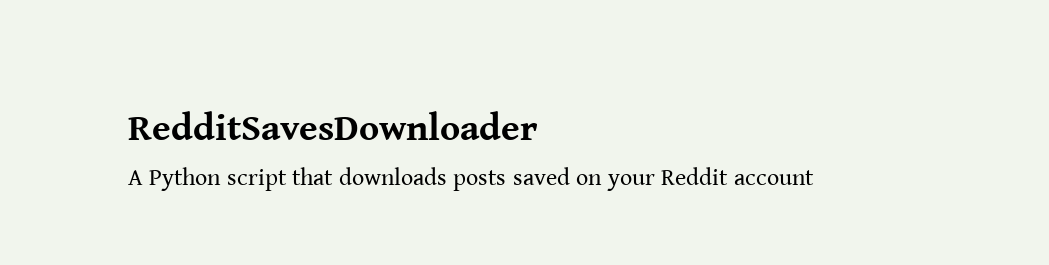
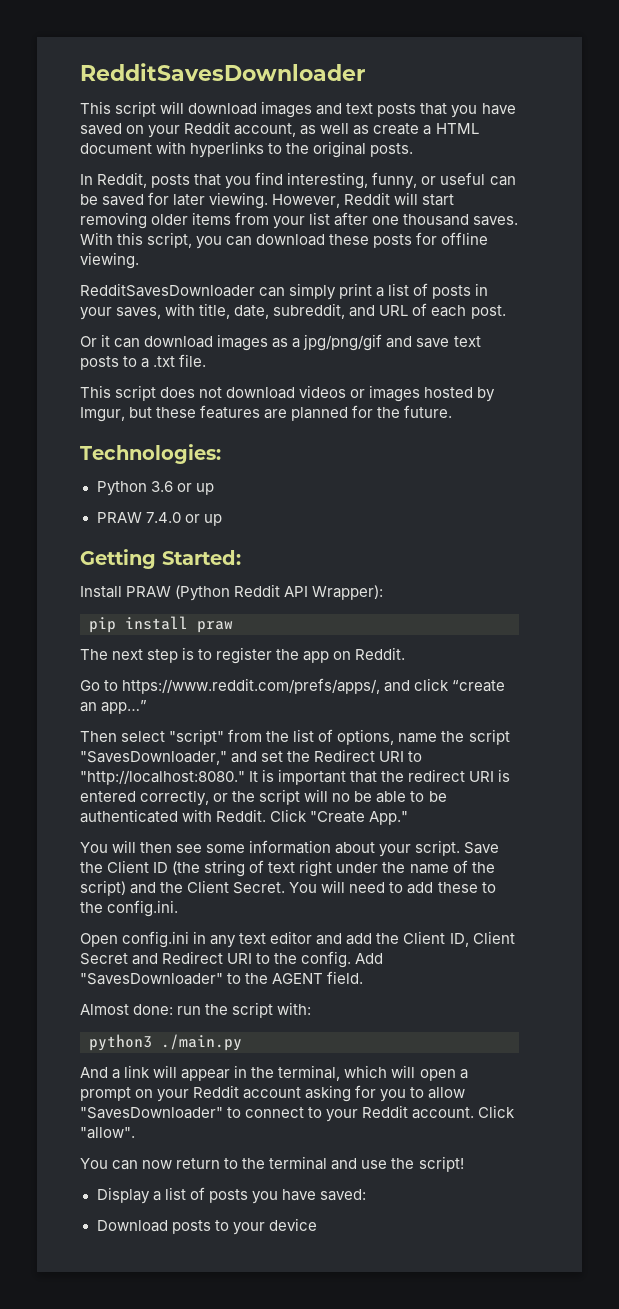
[128,167,814,191] A Python script that downloads posts saved on your Reddit account -> [80,101,516,118] [80,121,479,138] [80,141,414,158] [80,172,516,189] [80,192,455,209] [80,212,519,229] [80,232,489,249] [80,252,139,269] [80,283,489,300] [80,303,506,320] [80,334,481,351] [80,354,207,370] [80,385,496,402] [80,405,453,422] [80,444,221,464] [96,481,214,496] [96,512,222,526] [80,549,241,569] [80,584,384,601] [89,616,233,633] [80,647,406,664] [80,678,506,694] [80,700,148,714] [80,729,510,745] [80,749,423,765] [80,769,511,785] [80,789,447,806] [80,809,409,825] [80,840,500,857] [80,860,495,877] [80,880,496,896] [80,900,179,917] [80,931,515,948] [80,951,384,968] [80,971,364,985] [80,1002,312,1018] [89,1034,242,1051] [80,1065,468,1081] [80,1085,466,1102] [80,1105,516,1122] [80,1127,135,1139] [80,1156,464,1172] [96,1187,366,1204] [96,1218,317,1235] This script will download images and text posts that you have saved on your Reddit account, as well as create a HTML document with hyperlinks to the original posts. // In Reddit, posts that you find interesting, funny, or useful can be saved for later viewing. However, Reddit will start removing older items from your list after one thousand saves. With this script, you can download these posts for offline viewing. // RedditSavesDownloader can simply print a list of posts in your saves, with title, date, subreddit, and URL of each post. // Or it can download images as a jpg/png/gif and save text posts to a .txt file. // This script does not download videos or images hosted by Imgur, but these features are planned for the future. // Technologies: // Python 3.6 or up // PRAW 7.4.0 or up // Getting Started: // Install PRAW (Python Reddit API Wrapper): // pip install praw // The next step is to register the app on Reddit. // Go to https://www.reddit.com/prefs/apps/, and click “create an app…” // Then select "script" from the list of options, name the script "SavesDownloader," and set the Redirect URI to "http://localhost:8080." It is important that the redirect URI is entered correctly, or the script will no be able to be authenticated with Reddit. Click "Create App." // You will then see some information about your script. Save the Client ID (the string of text right under the name of the script) and the Client Secret. You will need to add these to the config.ini. // Open config.ini in any text editor and add the Client ID, Client Secret and Redirect URI to the config. Add "SavesDownloader" to the AGENT field. // Almost done: run the script with: // python3 ./main.py // And a link will appear in the terminal, which will open a prompt on your Reddit account asking for you to allow "SavesDownloader" to connect to your Reddit account. Click "allow". // You can now return to the terminal and use the script! // Display a list of posts you have saved: // Download posts to your device

